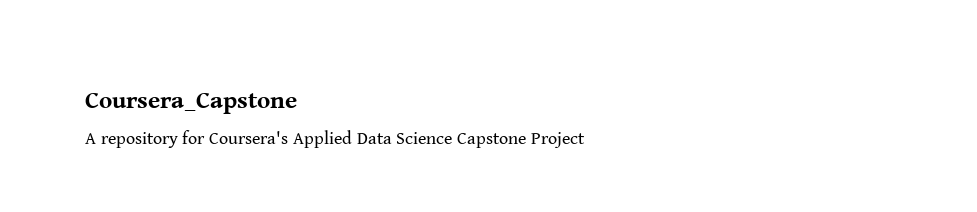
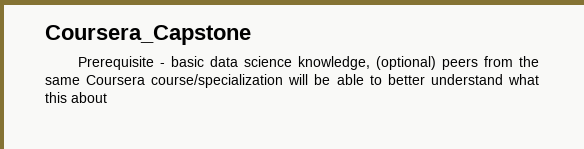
[85,130,585,148] A repository for Coursera's Applied Data Science Capstone Project -> [78,56,540,70] [45,74,539,88] [45,92,107,103] Prerequisite - basic data science knowledge, (optional) peers from the same Coursera course/specialization will be able to better understand what this about

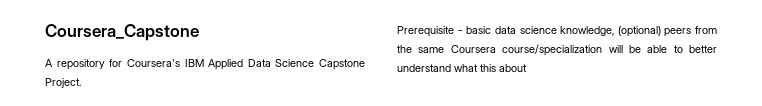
(251, 35) none -> [45,59,365,70] [45,78,81,88] // A repository for Coursera's IBM Applied Data Science Capstone Project.

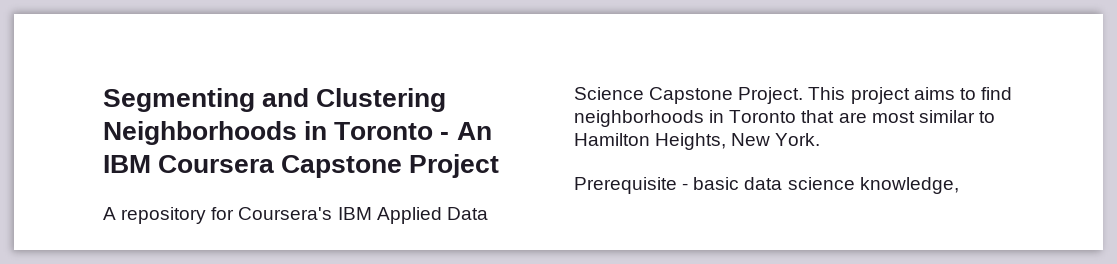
[45,24,199,41] Coursera_Capstone -> [103,88,447,112] [103,121,492,145] [103,154,500,178] Segmenting and Clustering Neighborhoods in Toronto - An IBM Coursera Capstone Project
(81, 83) none -> [808,87,1012,104] [574,110,995,127] [574,133,821,150] This project aims to find neighborhoods in Toronto that are most similar to Hamilton Heights, New York.
[617,26,717,37] [397,44,717,56] [397,64,527,72] (optional) peers from the same Coursera course/specialization will be able to better understand what this about -> (959, 185) none

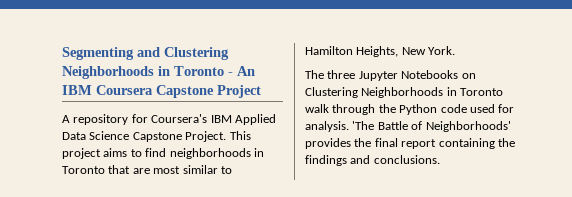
[574,177,959,194] Prerequisite - basic data science knowledge, -> [305,70,476,81] [305,87,504,98] [305,104,515,115] [305,121,511,132] [305,138,515,149] [305,155,440,166] The three Jupyter Notebooks on Clustering Neighborhoods in Toronto walk through the Python code used for analysis. 'The Battle of Neighborhoods' provides the final report containing the findings and conclusions.

